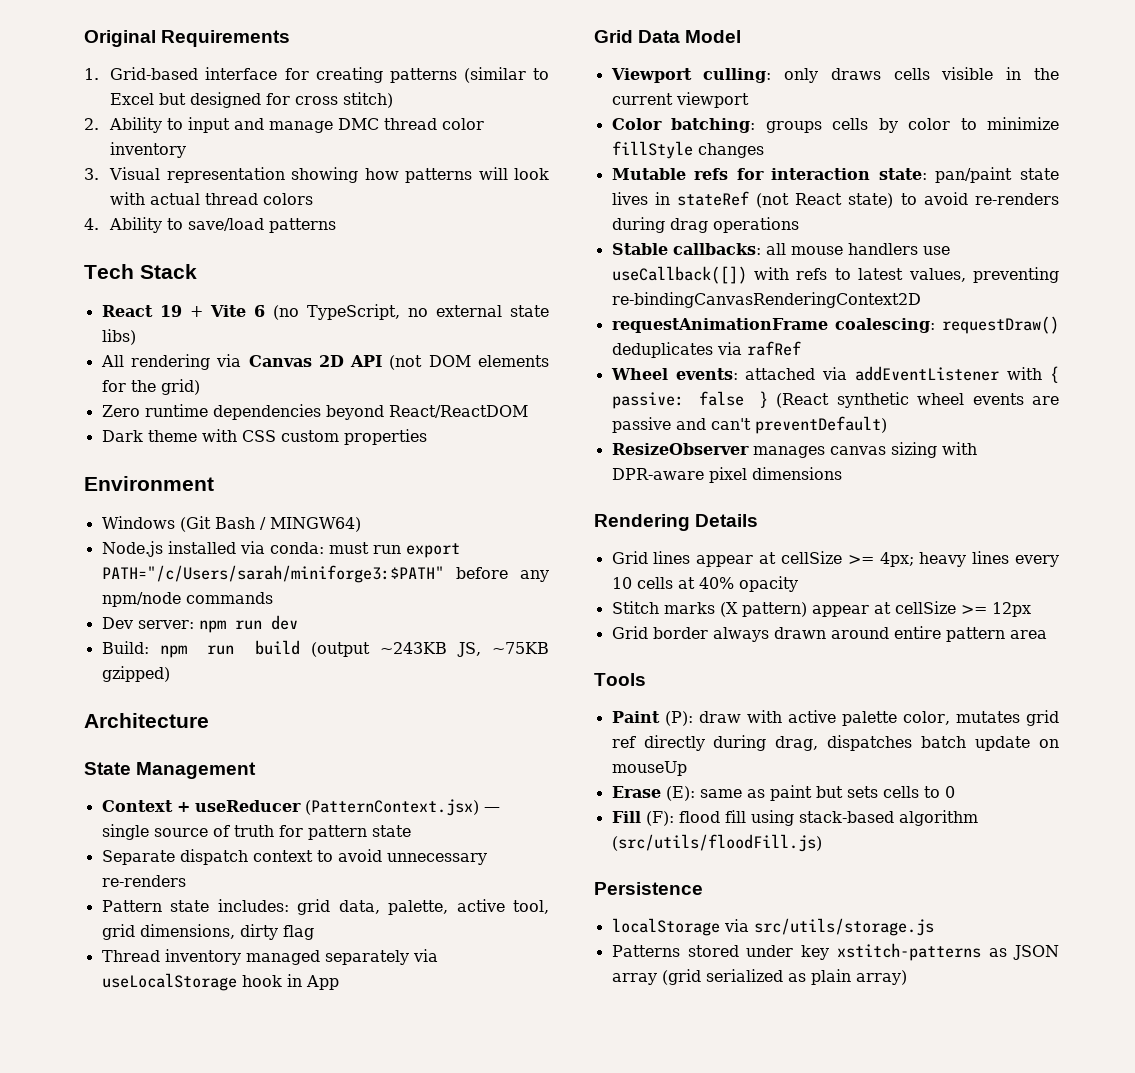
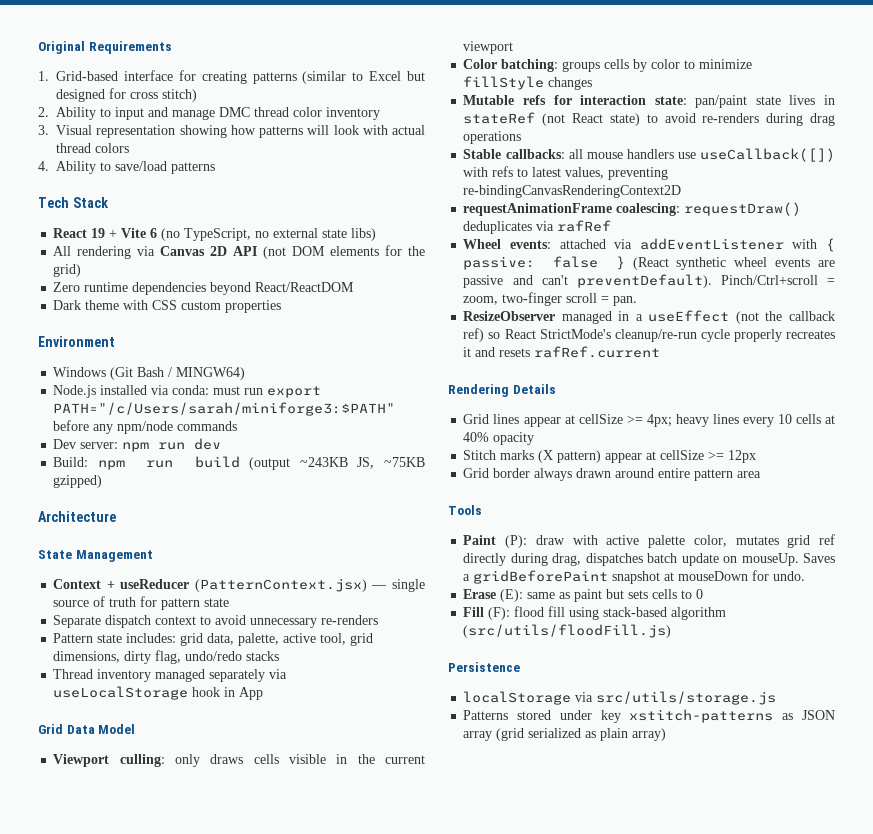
[282,925,314,940] flag -> [155,650,280,664] flag, undo/redo stacks
[754,416,887,434] [611,442,977,458] [611,467,842,483] preventDefault) // ResizeObserver manages canvas sizing with DPR-aware pixel dimensions -> [576,274,835,288] [463,292,638,306] [463,310,835,324] [463,328,835,342] [463,346,661,358] preventDefault). Pinch/Ctrl+scroll = zoom, two-finger scroll = pan. // ResizeObserver managed in a useEffect (not the callback ref) so React StrictMode's cleanup/re-run cycle properly recreates it and resets rafRef.current
[611,761,687,776] mouseUp -> [741,553,835,566] [463,570,806,584] mouseUp. Saves a gridBeforePaint snapshot at mouseDown for undo.

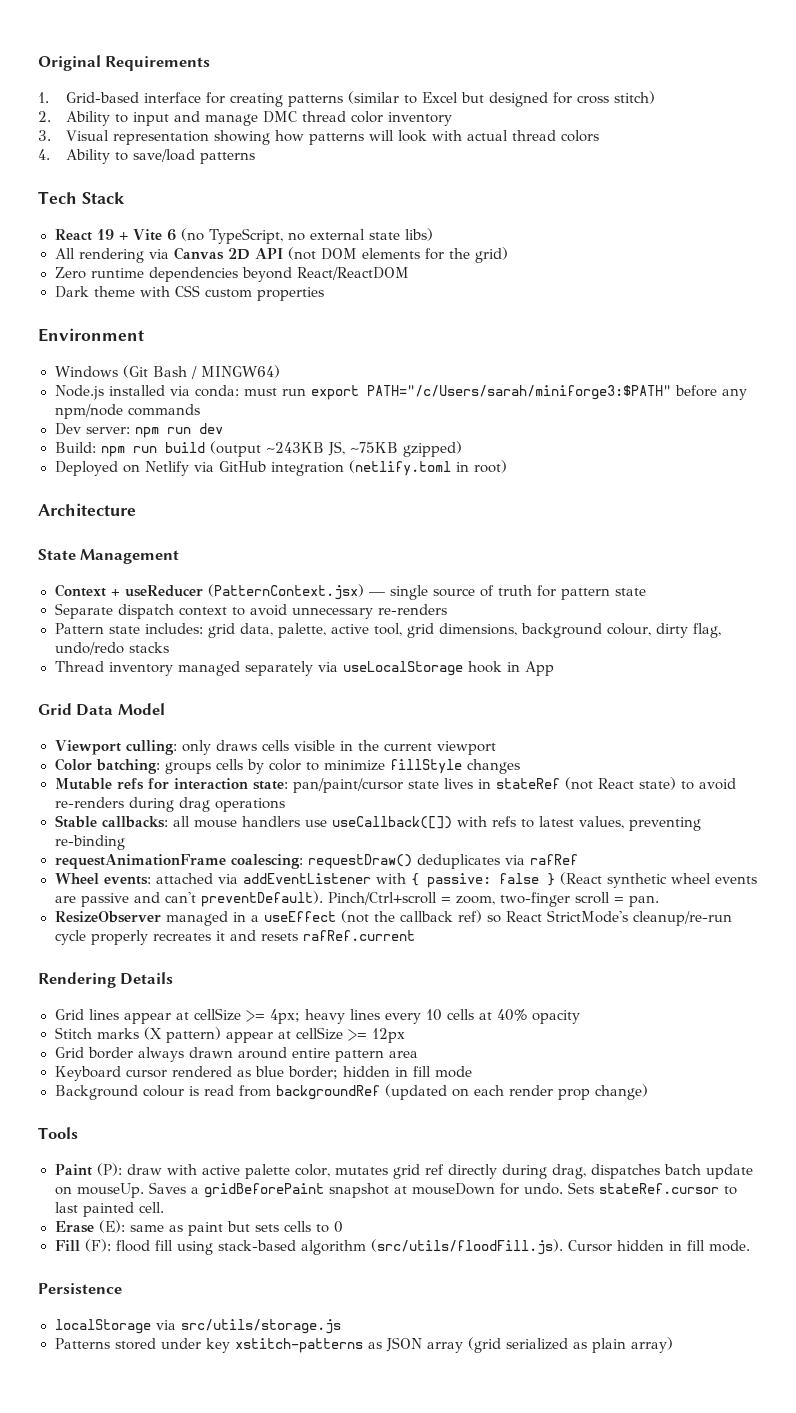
(103, 481) none -> [54,460,507,476] // Deployed on Netlify via GitHub integration (netlify.toml in root)
(121, 657) none -> [520,623,651,638] background colour,
[695,95,748,108] pan/paint -> [292,778,403,793] pan/paint/cursor
[463,185,682,198] re-bindingCanvasRenderingContext2D -> [54,835,125,850] re-binding
(762, 474) none -> [54,1066,472,1081] [54,1084,648,1100] // Keyboard cursor rendered as blue border; hidden in fill mode // Background colour is read from backgroundRef (updated on each render prop change)
(806, 576) none -> [567,1182,737,1195] [54,1202,164,1217] Sets stateRef.cursor to last painted cell.
[463,624,672,638] (src/utils/floodFill.js) -> [370,1239,750,1255] (src/utils/floodFill.js). Cursor hidden in fill mode.

